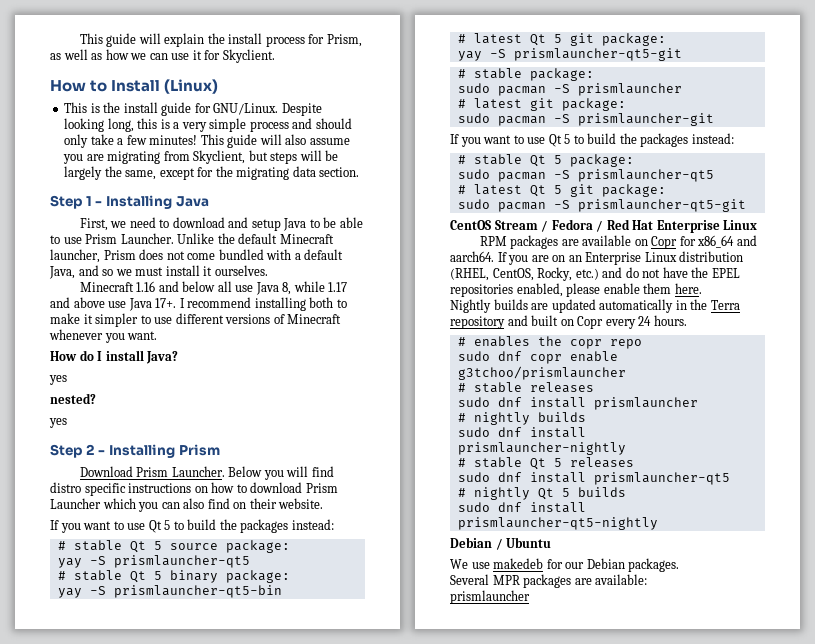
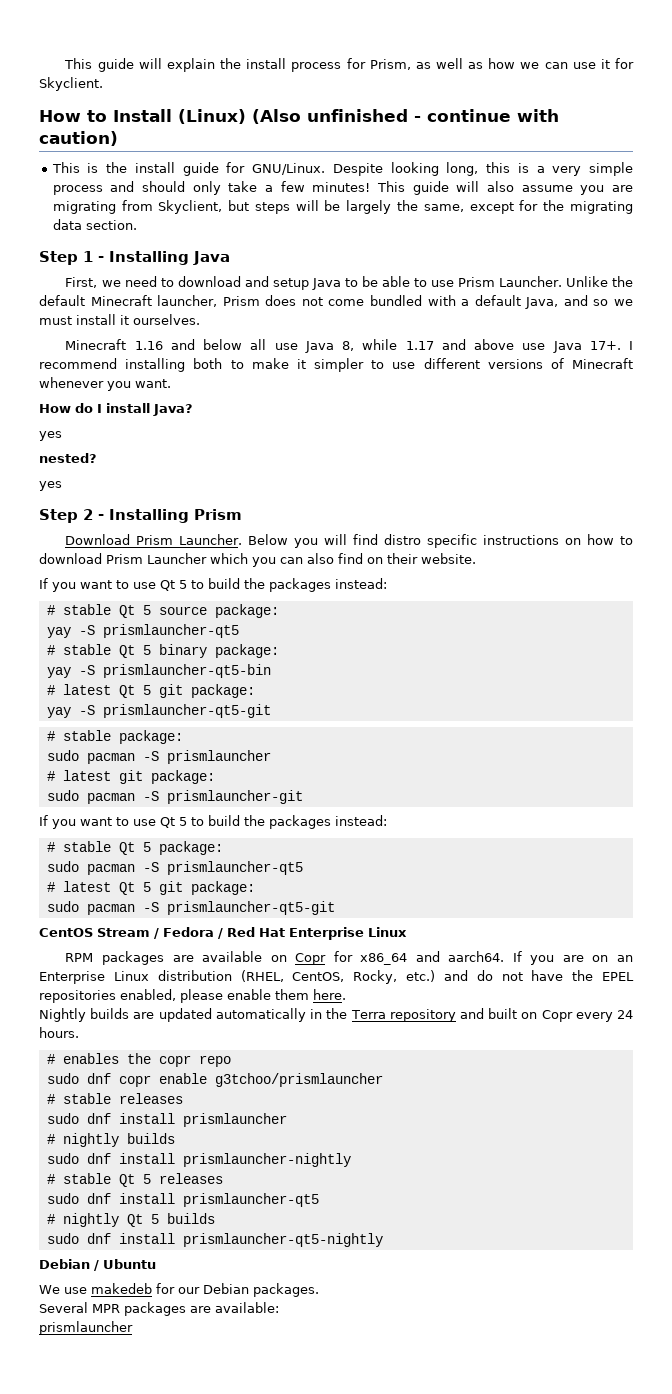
(219, 86) none -> [252,109,559,124] [39,131,118,146] (Also unfinished - continue with caution)

